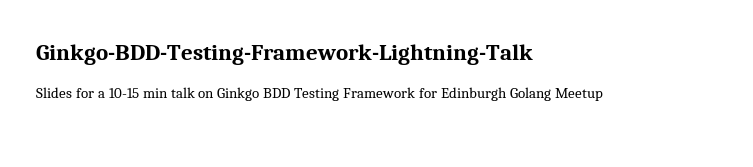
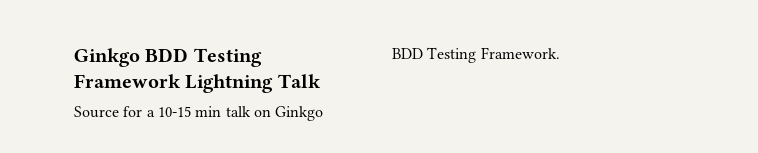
[36,44,533,65] [36,87,72,98] Ginkgo-BDD-Testing-Framework-Lightning-Talk // Slides -> [74,48,262,67] [74,74,321,93] [74,106,119,118] Ginkgo BDD Testing Framework Lightning Talk // Source
[343,87,603,101] Framework for Edinburgh Golang Meetup -> [480,47,560,59] Framework.

